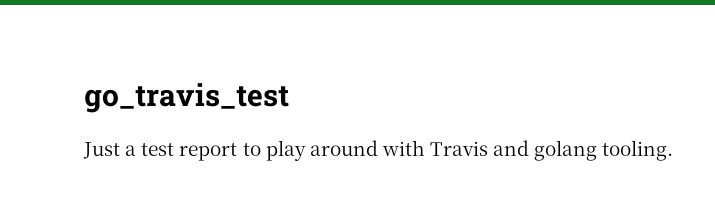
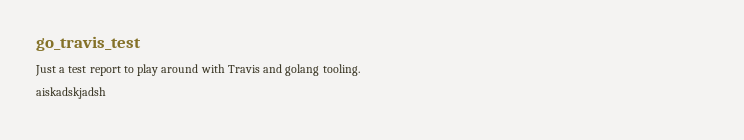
(674, 150) none -> [36,87,106,99] // aiskadskjadsh

